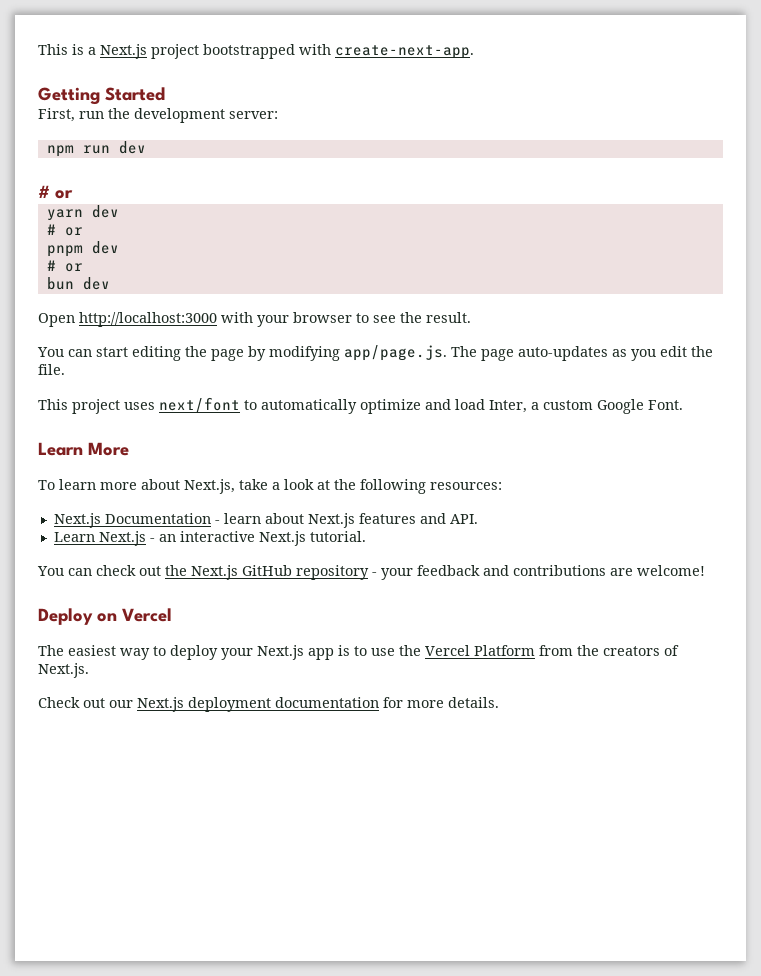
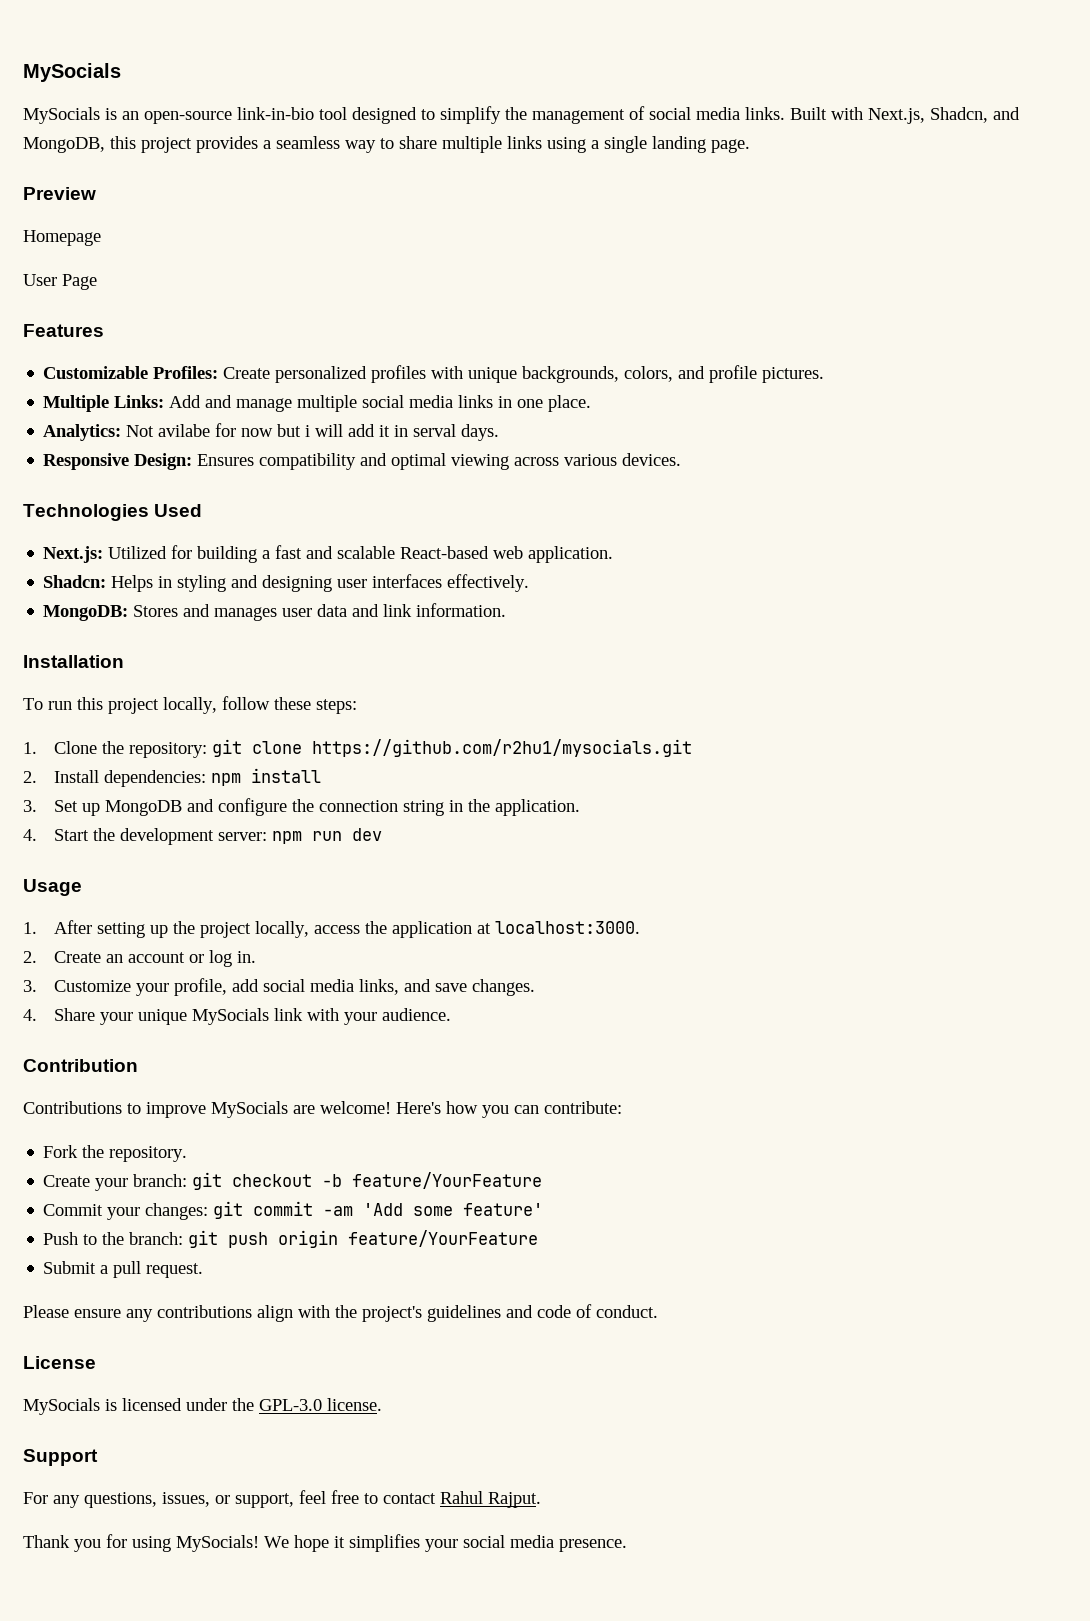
[38,44,474,59] [38,87,165,105] [38,108,104,122] This is a Next.js project bootstrapped with create-next-app. // Getting Started // First, run -> [23,63,121,82] [23,106,1020,124] [23,136,750,153] [23,187,96,200] [23,230,101,246] [23,274,97,290] [23,324,104,337] [43,365,825,383] [43,395,592,412] [43,423,500,441] [43,453,682,470] [23,504,203,521] [43,545,614,563] [43,574,530,592] [43,603,507,621] [23,655,124,668] [23,696,357,714] [23,739,693,758] [23,768,322,787] [23,798,581,816] [23,829,90,841] MySocials // MySocials is an open-source link-in-bio tool designed to simplify the management of social media links. Built with Next.js, Shadcn, and MongoDB, this project provides a seamless way to share multiple links using a single landing page. // Preview // Homepage // User Page // Features // Customizable Profiles: Create personalized profiles with unique backgrounds, colors, and profile pictures. // Multiple Links: Add and manage multiple social media links in one place. // Analytics: Not avilabe for now but i will add it in serval days. // Responsive Design: Ensures compatibility and optimal viewing across various devices. // Technologies Used // Next.js: Utilized for building a fast and scalable React-based web application. // Shadcn: Helps in styling and designing user interfaces effectively. // MongoDB: Stores and manages user data and link information. // Installation // To run this project locally, follow these steps: // 1. Clone the repository: git clone https://github.com/r2hu1/mysocials.git // 2. Install dependencies: npm install // 3. Set up MongoDB and configure the connection string in the application. // 4. Start
(278, 115) // -> (268, 836) none
[38,185,73,199] [46,205,119,221] [46,224,83,236] [46,241,119,257] [46,260,83,272] [46,277,110,290] [38,312,471,327] [37,345,713,361] [38,364,65,375] [38,397,683,414] [38,442,129,456] [38,479,502,494] [53,513,478,528] [53,531,366,546] [37,565,705,580] [38,608,172,625] [38,645,679,660] [38,663,89,678] [38,697,499,712] # or // yarn dev // # or // pnpm dev // # or // bun dev // Open http://localhost:3000 with your browser to see the result. // You can start editing the page by modifying app/page.js. The page auto-updates as you edit the file. // This project uses next/font to automatically optimize and load Inter, a custom Google Font. // Learn More // To learn more about Next.js, take a look at the following resources: // Next.js Documentation - learn about Next.js features and API. // Learn Next.js - an interactive Next.js tutorial. // You can check out the Next.js GitHub repository - your feedback and contributions are welcome! // Deploy on Vercel // The easiest way to deploy your Next.js app is to use the Vercel Platform from the creators of Next.js. // Check out our Next.js deployment documentation for more details. -> [23,879,82,896] [23,920,641,938] [23,950,257,967] [23,978,536,996] [23,1008,452,1025] [23,1059,138,1072] [23,1101,622,1118] [43,1145,188,1162] [43,1172,543,1191] [43,1201,544,1220] [43,1230,539,1248] [43,1261,204,1278] [23,1304,658,1322] [23,1356,96,1369] [23,1398,382,1415] [23,1449,98,1466] [23,1490,541,1508] [23,1534,627,1552] Usage // 1. After setting up the project locally, access the application at localhost:3000. // 2. Create an account or log in. // 3. Customize your profile, add social media links, and save changes. // 4. Share your unique MySocials link with your audience. // Contribution // Contributions to improve MySocials are welcome! Here's how you can contribute: // Fork the repository. // Create your branch: git checkout -b feature/YourFeature // Commit your changes: git commit -am 'Add some feature' // Push to the branch: git push origin feature/YourFeature // Submit a pull request. // Please ensure any contributions align with the project's guidelines and code of conduct. // License // MySocials is licensed under the GPL-3.0 license. // Support // For any questions, issues, or support, feel free to contact Rahul Rajput. // Thank you for using MySocials! We hope it simplifies your social media presence.

